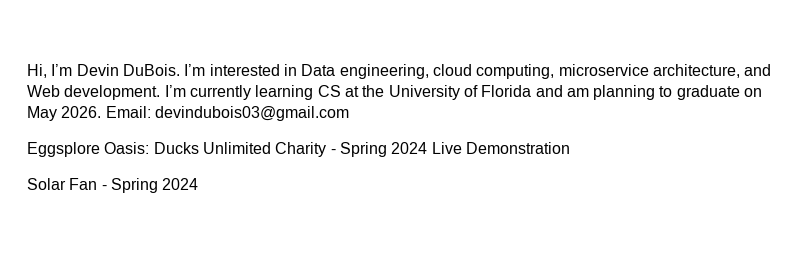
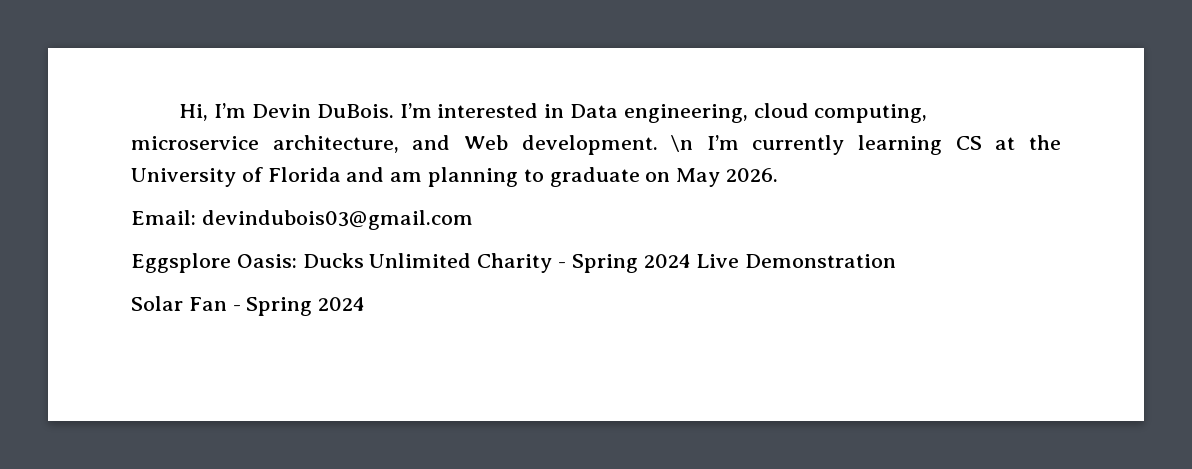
(161, 92) none -> [671,135,694,152] \n
(102, 112) none -> (779, 175) //

